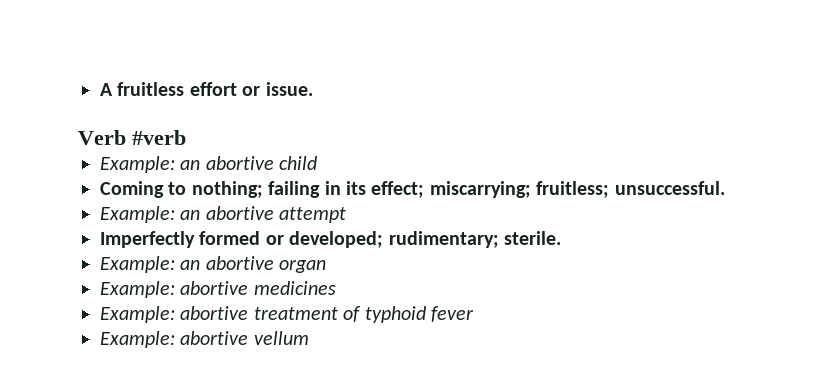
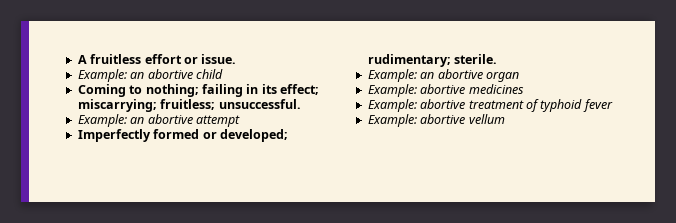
[78,130,186,145] // Verb #verb -> (237, 59) none

